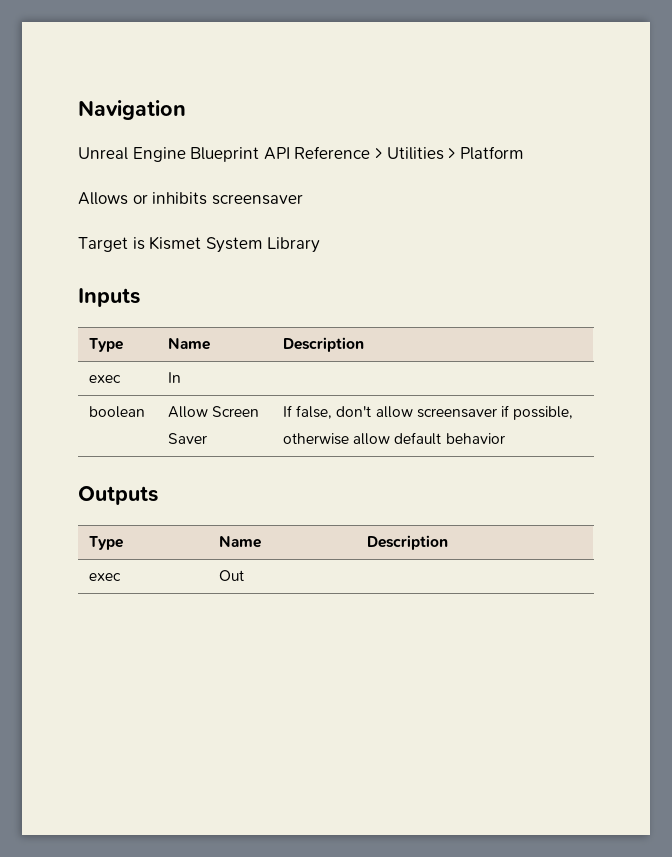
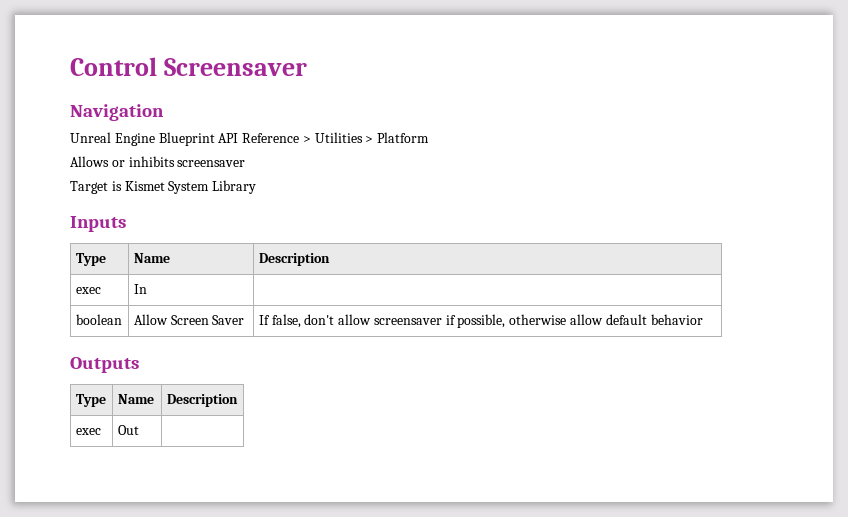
(78, 110) none -> [70,57,307,76] Control Screensaver //

